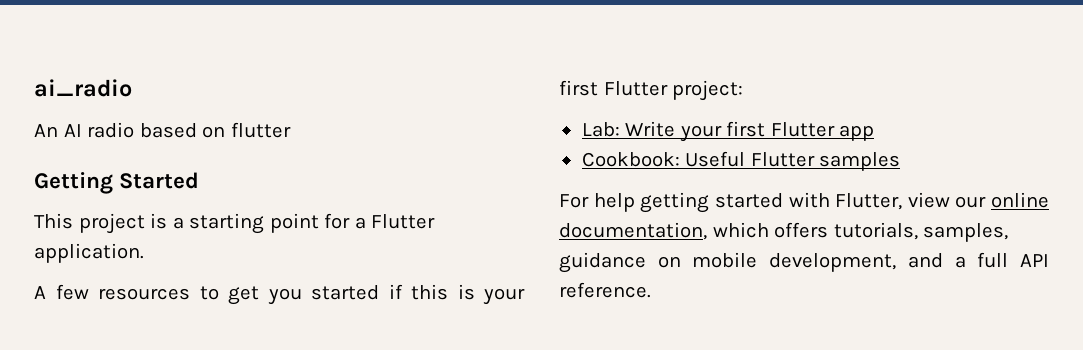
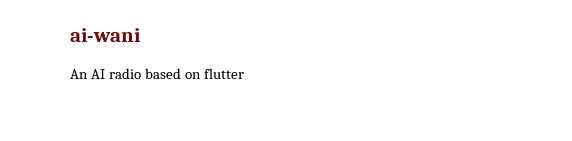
[34,79,132,97] ai_radio -> [70,28,141,42] ai-wani
[34,172,200,194] [34,213,436,234] [34,243,144,263] [34,284,525,305] [559,80,744,101] [581,121,875,142] [581,151,901,171] [559,192,1049,213] [559,222,1009,242] [559,252,1049,273] [559,282,651,298] // Getting Started // This project is a starting point for a Flutter application. // A few resources to get you started if this is your first Flutter project: // Lab: Write your first Flutter app // Cookbook: Useful Flutter samples // For help getting started with Flutter, view our online documentation, which offers tutorials, samples, guidance on mobile development, and a full API reference. -> (244, 73) none

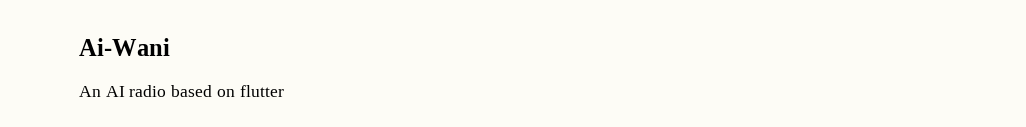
[70,28,141,42] ai-wani -> [79,38,170,56] Ai-Wani

